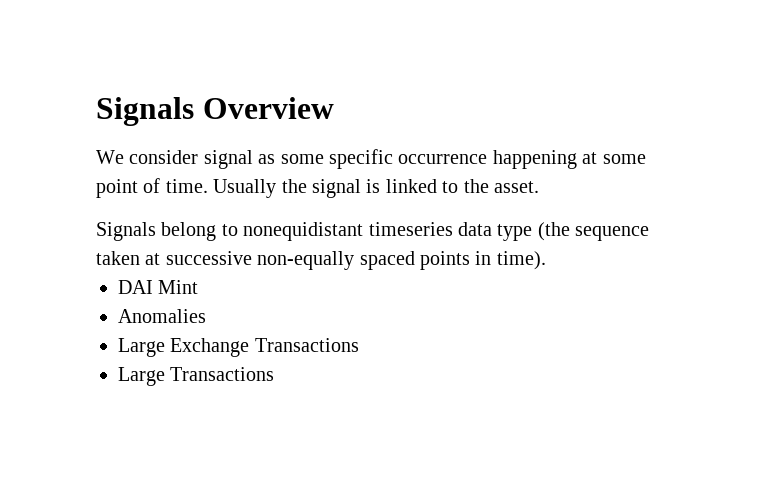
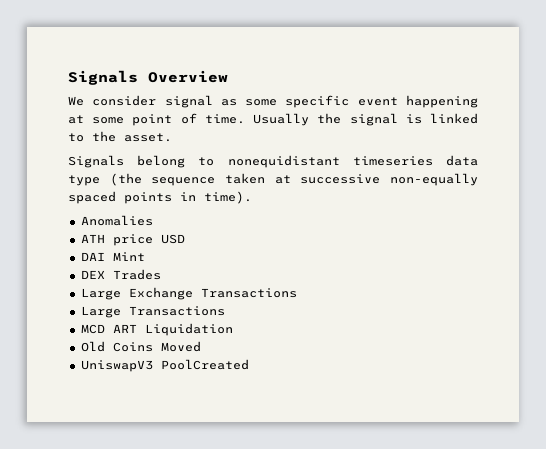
[398,154,488,164] occurrence -> [357,97,398,106] event
(546, 260) none -> [80,215,153,226] [80,234,185,246] // Anomalies // ATH price USD
[118,309,206,323] Anomalies -> [80,269,161,280] DEX Trades
(275, 374) none -> [80,323,233,336] [80,341,201,352] [80,359,249,372] // MCD ART Liquidation // Old Coins Moved // UniswapV3 PoolCreated

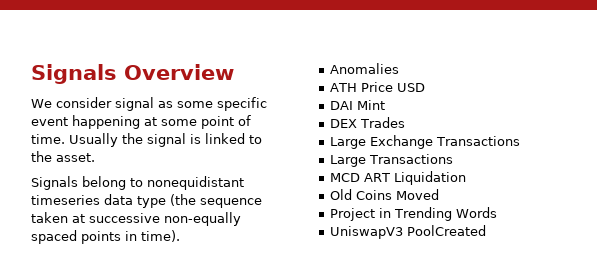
[112,234,153,246] price -> [361,82,394,92] Price
(201, 346) none -> [330,207,498,221] // Project in Trending Words

